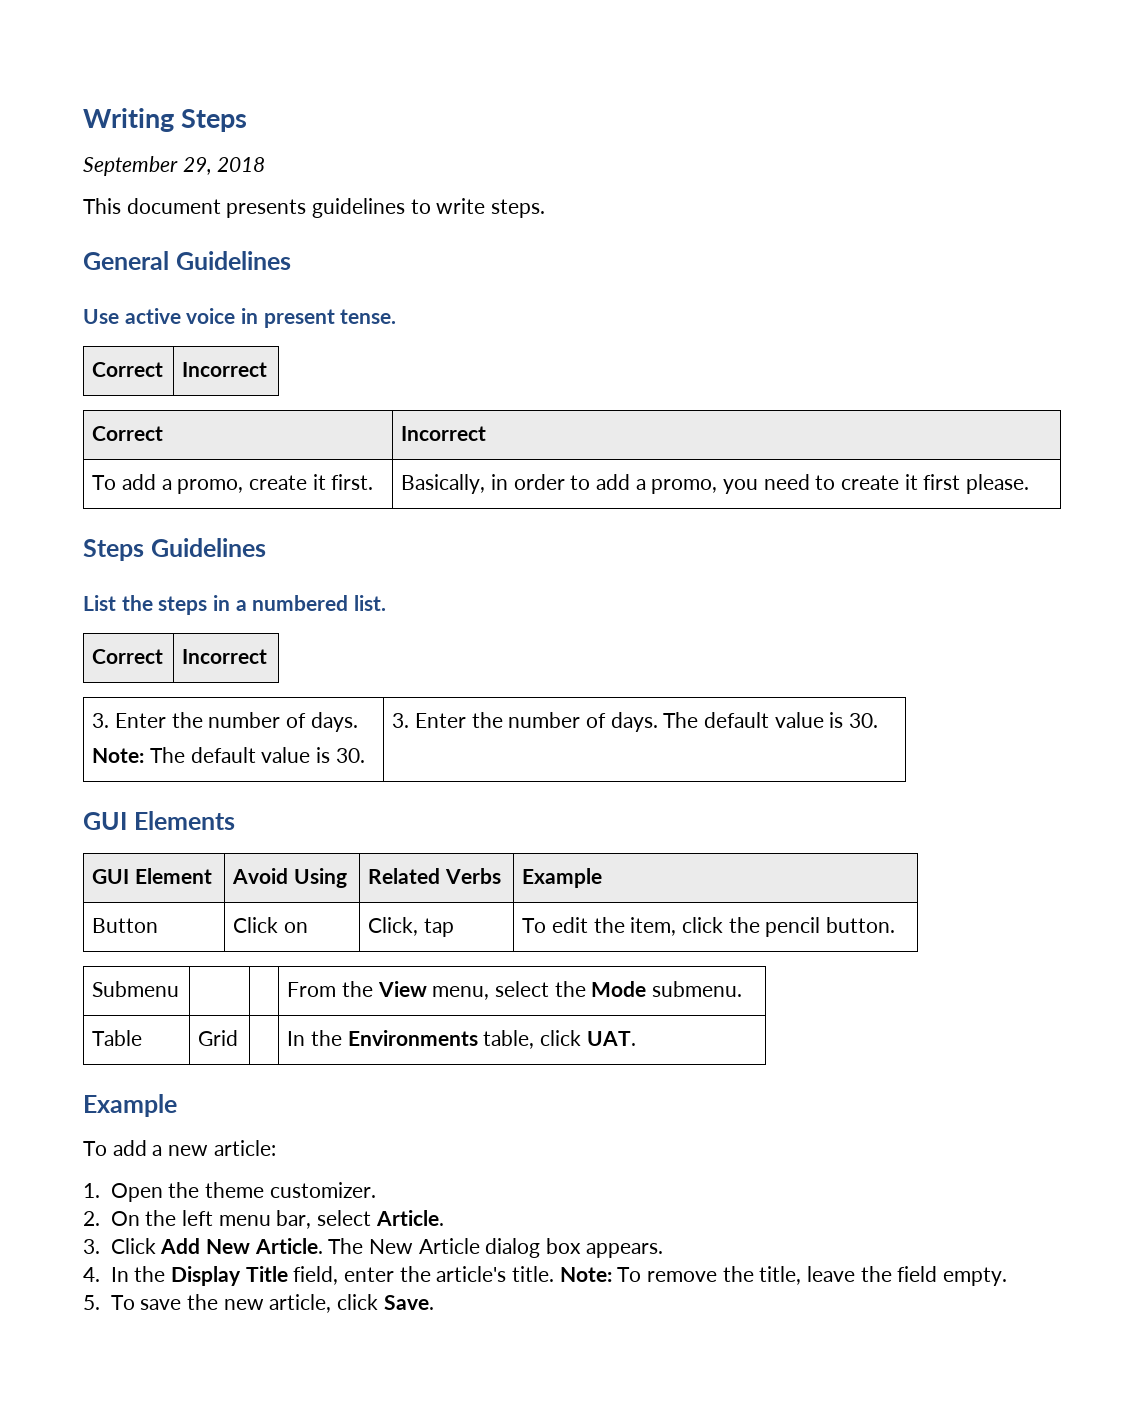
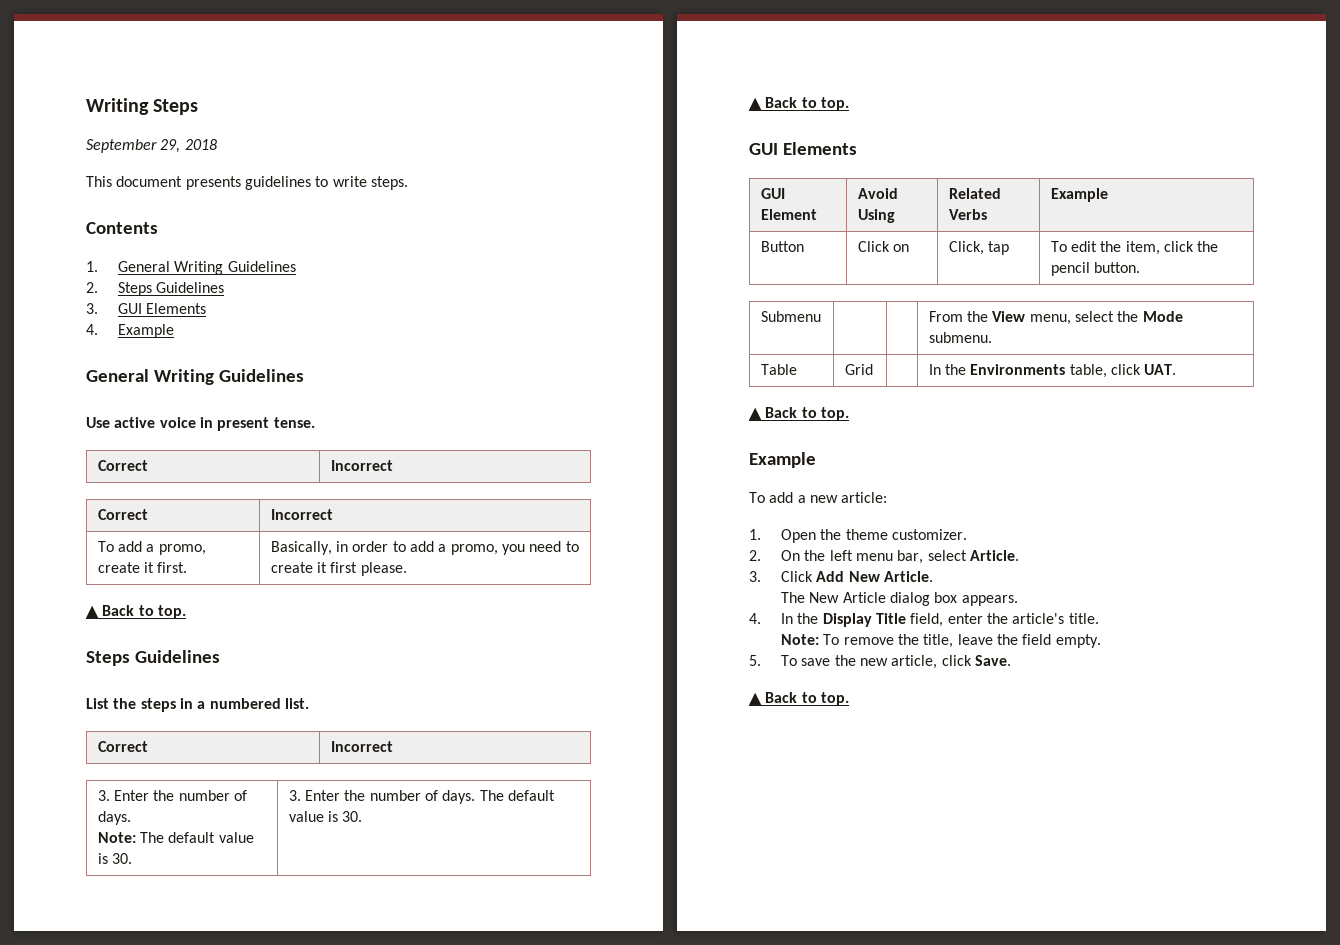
[83,251,169,270] General -> [86,222,158,234] [86,261,296,275] [86,282,225,296] [86,303,207,314] [86,324,174,338] [86,369,214,385] Contents // 1. General Writing Guidelines // 2. Steps Guidelines // 3. GUI Elements // 4. Example // General Writing
(1030, 484) none -> [86,605,186,619] // ▲ Back to top.
(879, 720) none -> [749,97,849,111] // ▲ Back to top.
(636, 1038) none -> [749,407,849,421] // ▲ Back to top.
(323, 1246) none -> (933, 576) //
(554, 1274) none -> (1099, 618) //
(434, 1302) none -> [749,692,849,706] // ▲ Back to top.

